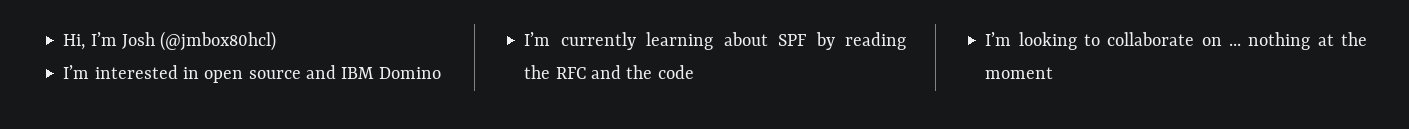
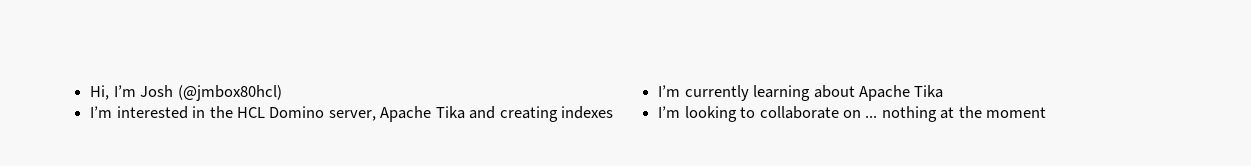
[204,65,442,83] [524,32,906,50] [524,65,694,79] open source and IBM Domino // I’m currently learning about SPF by reading the RFC and the code -> [209,106,614,122] [658,85,944,101] the HCL Domino server, Apache Tika and creating indexes // I’m currently learning about Apache Tika

